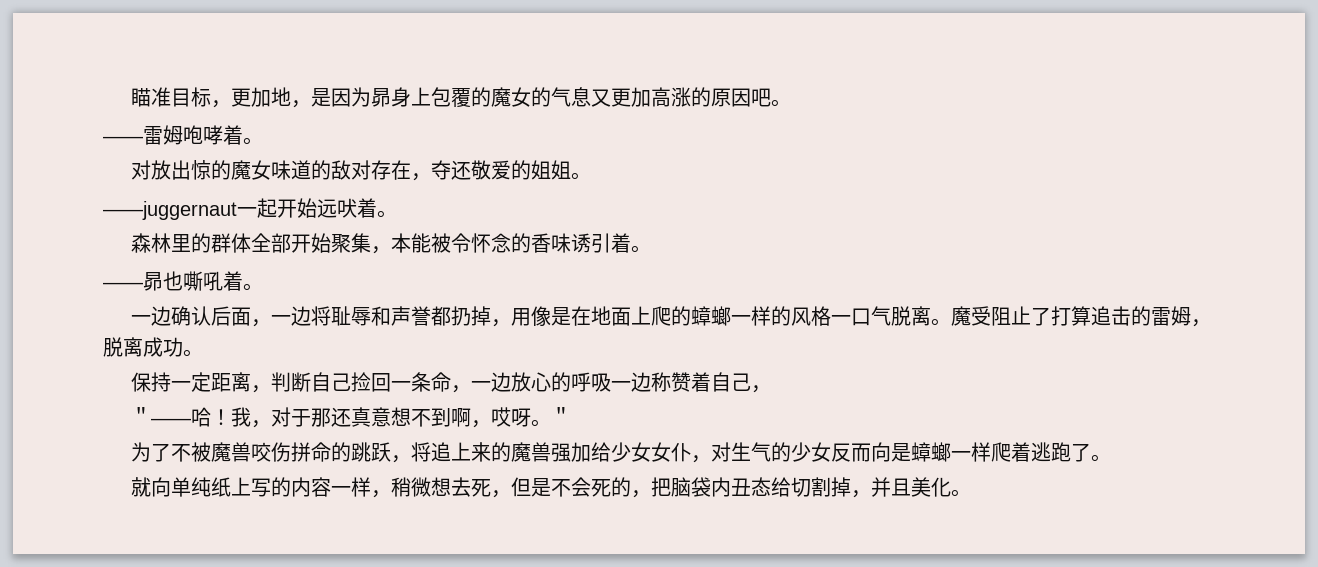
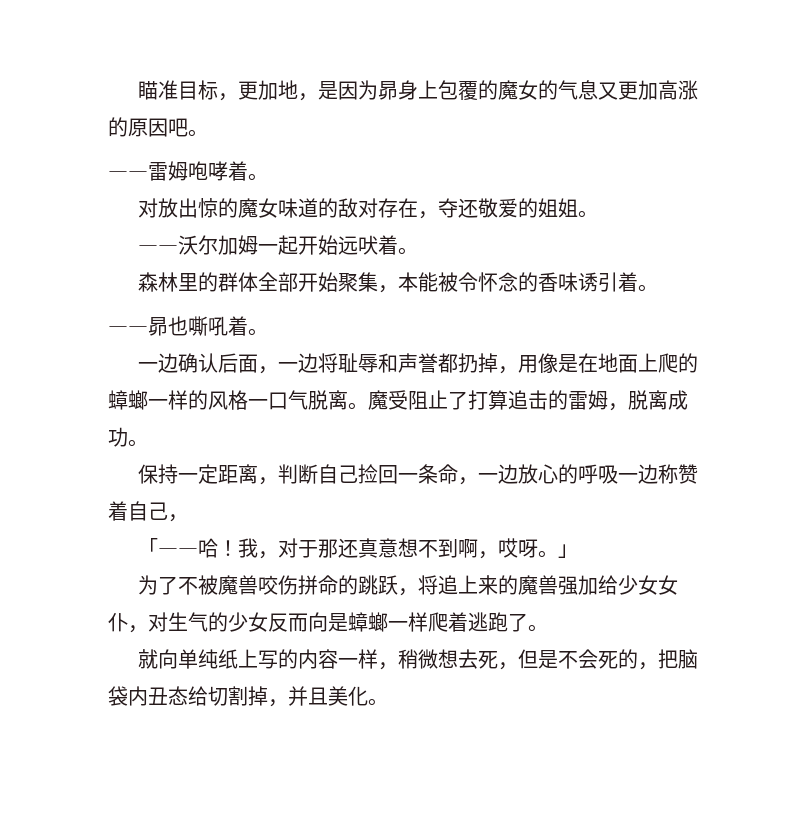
[103,201,237,220] ――juggernaut -> [138,235,259,255] ――沃尔加姆
[130,407,151,425] ＂ -> [138,538,159,556] 「
[550,407,571,425] ＂ -> [558,544,579,558] 」

